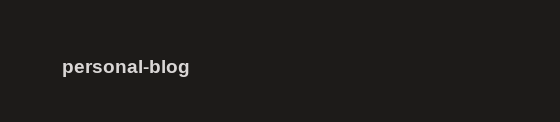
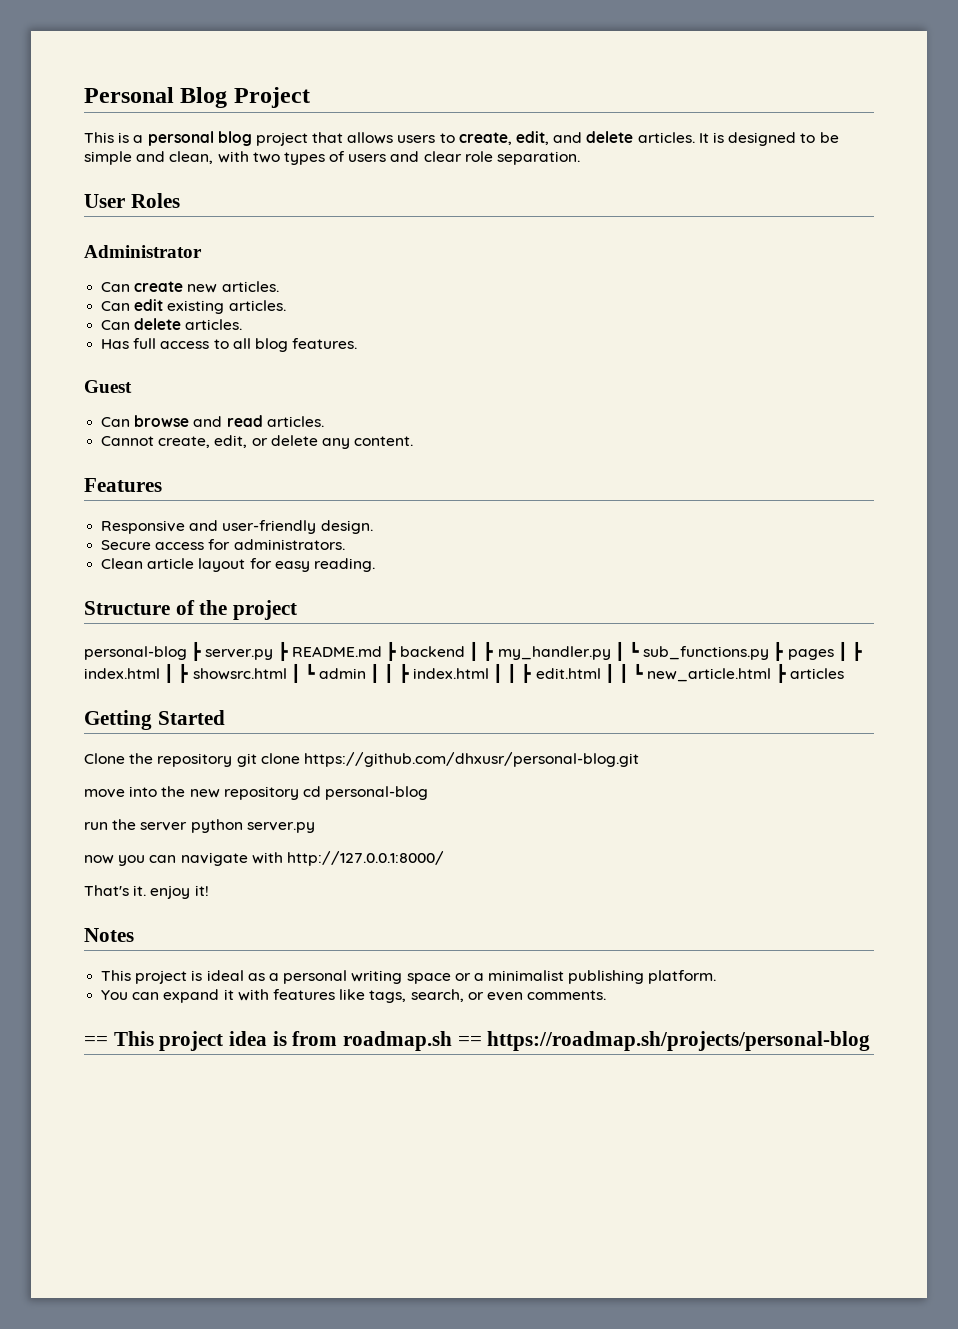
[62,60,190,77] personal-blog -> [84,87,310,108] [84,131,839,146] [84,151,581,165] [84,193,180,208] [84,245,202,258] [101,281,279,293] [101,299,286,314] [101,318,243,330] [101,338,358,352] [84,380,132,393] [101,415,324,427] [101,435,414,449] [84,478,162,492] [101,520,373,534] [101,539,345,550] [101,558,375,572] [84,600,298,620] [84,641,862,661] [84,663,844,683] [84,710,225,730] [84,752,639,767] [84,786,429,800] [84,819,315,833] [84,851,444,866] [84,885,209,899] [84,928,134,942] [101,970,717,984] [101,989,607,1003] [84,1031,871,1051] Personal Blog Project // This is a personal blog project that allows users to create, edit, and delete articles. It is designed to be simple and clean, with two types of users and clear role separation. // User Roles // Administrator // Can create new articles. // Can edit existing articles. // Can delete articles. // Has full access to all blog features. // Guest // Can browse and read articles. // Cannot create, edit, or delete any content. // Features // Responsive and user-friendly design. // Secure access for administrators. // Clean article layout for easy reading. // Structure of the project // personal-blog ┣ server.py ┣ README.md ┣ backend ┃ ┣ my_handler.py ┃ ┗ sub_functions.py ┣ pages ┃ ┣ index.html ┃ ┣ showsrc.html ┃ ┗ admin ┃ ┃ ┣ index.html ┃ ┃ ┣ edit.html ┃ ┃ ┗ new_article.html ┣ articles // Getting Started // Clone the repository git clone https://github.com/dhxusr/personal-blog.git // move into the new repository cd personal-blog // run the server python server.py // now you can navigate with http://127.0.0.1:8000/ // That's it. enjoy it! // Notes // This project is ideal as a personal writing space or a minimalist publishing platform. // You can expand it with features like tags, search, or even comments. // == This project idea is from roadmap.sh == https://roadmap.sh/projects/personal-blog

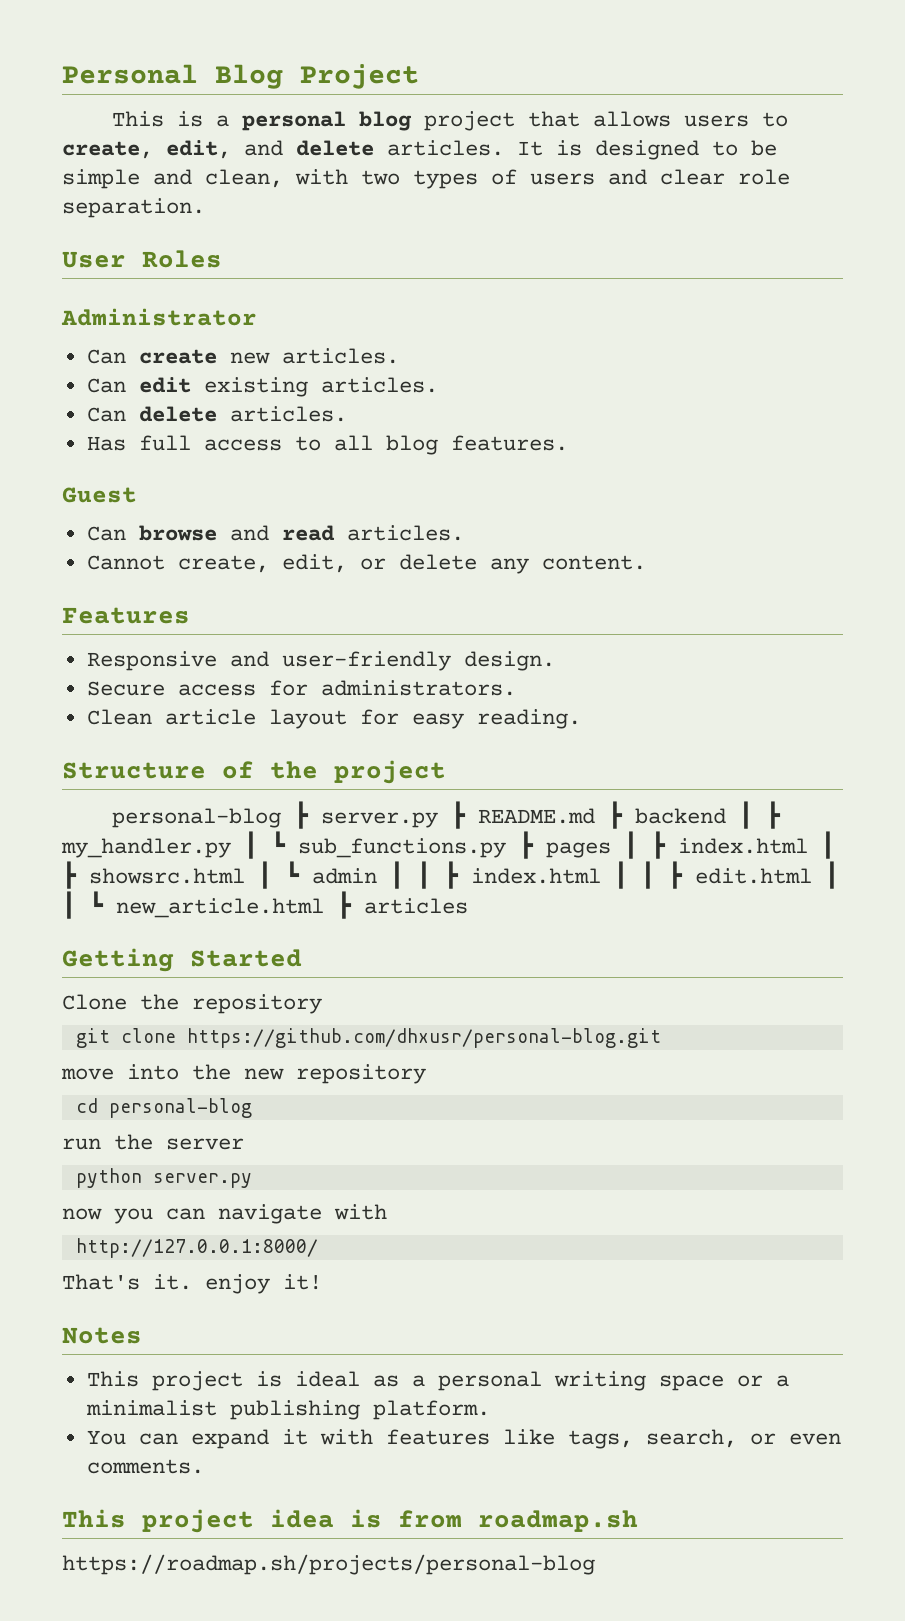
(233, 760) none -> (322, 1004) //
(299, 793) none -> (426, 1074) //
(188, 826) none -> (244, 1144) //
(283, 858) none -> (387, 1212) //
[84,1036,108,1046] == -> (204, 1466) none
[457,1036,482,1046] == -> (638, 1521) //

